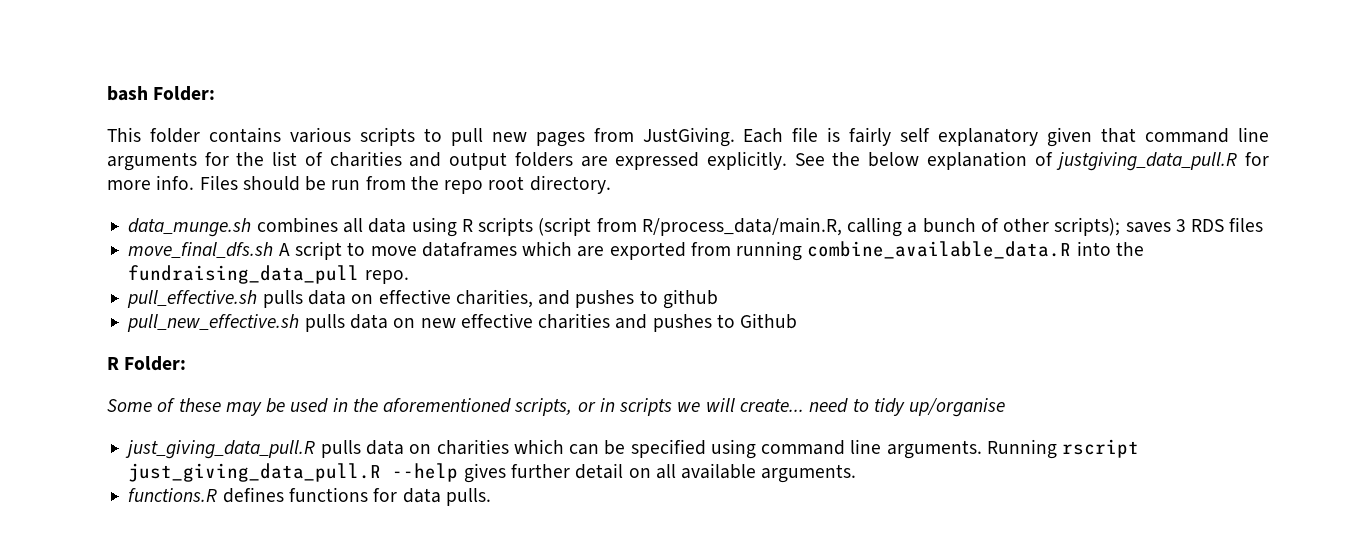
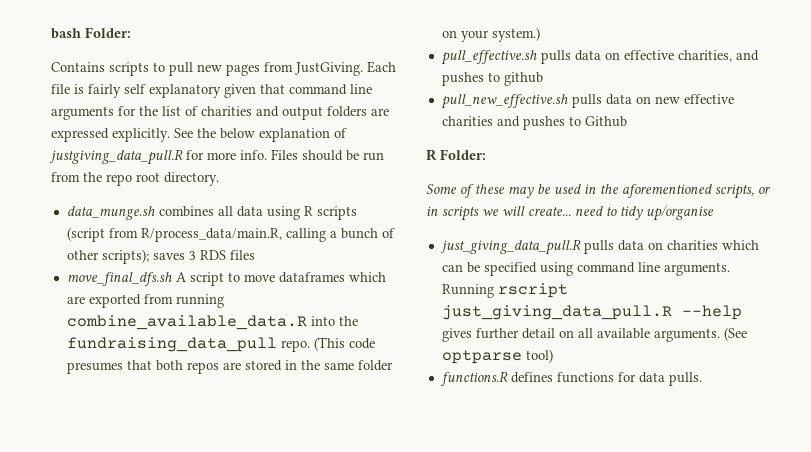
[107,127,351,143] This folder contains various -> [51,62,105,72] Contains
(409, 277) none -> [313,337,375,351] [66,360,393,374] [441,27,540,42] (This code presumes that both repos are stored in the same folder on your system.)
(857, 473) none -> [723,327,747,341] [441,349,553,364] (See optparse tool)

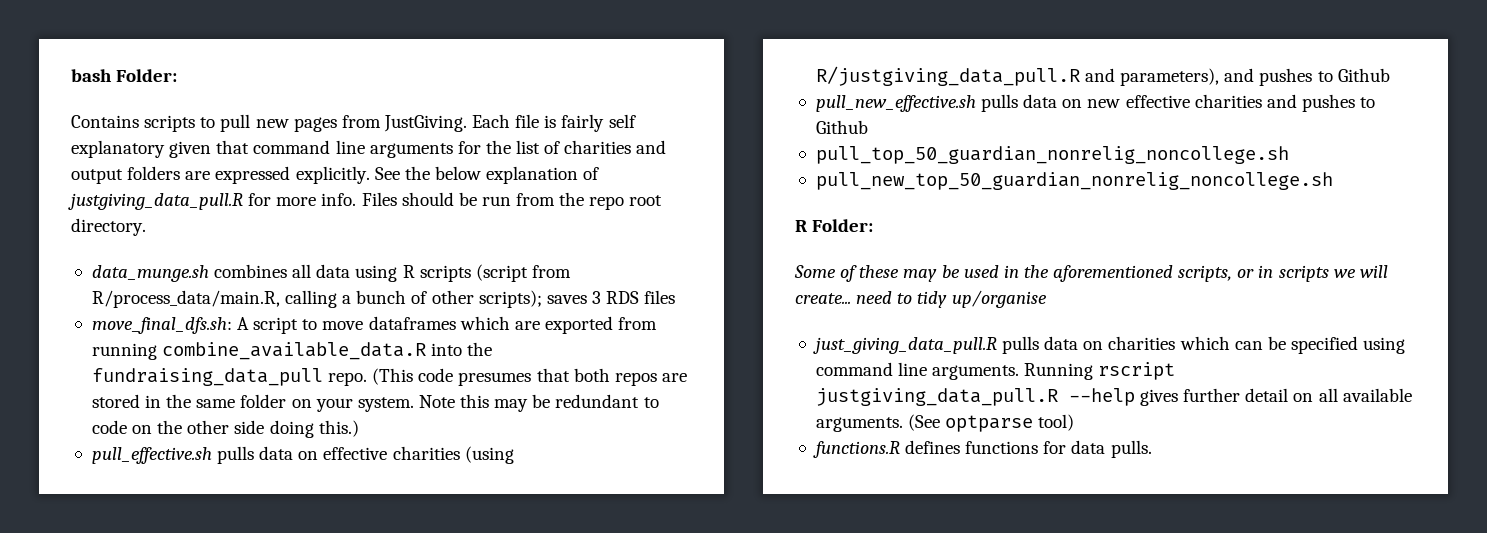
[66,272,172,286] move_final_dfs.sh -> [91,317,232,334] move_final_dfs.sh:
[491,27,540,42] system.) -> [357,394,659,412] [91,420,359,438] system. Note this may be redundant to code on the other side doing this.)
[677,50,759,62] [441,72,543,86] charities, and pushes to github -> [392,446,514,464] [815,66,1390,86] charities (using R/justgiving_data_pull.R and parameters), and pushes to Github
(627, 121) none -> [815,146,1289,164] [815,172,1333,190] // pull_top_50_guardian_nonrelig_noncollege.sh // pull_new_top_50_guardian_nonrelig_noncollege.sh
[441,305,672,320] just_giving_data_pull.R -> [815,388,1058,406] justgiving_data_pull.R

